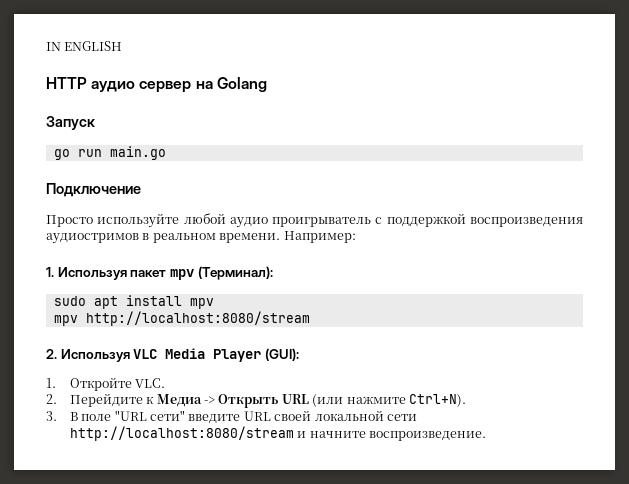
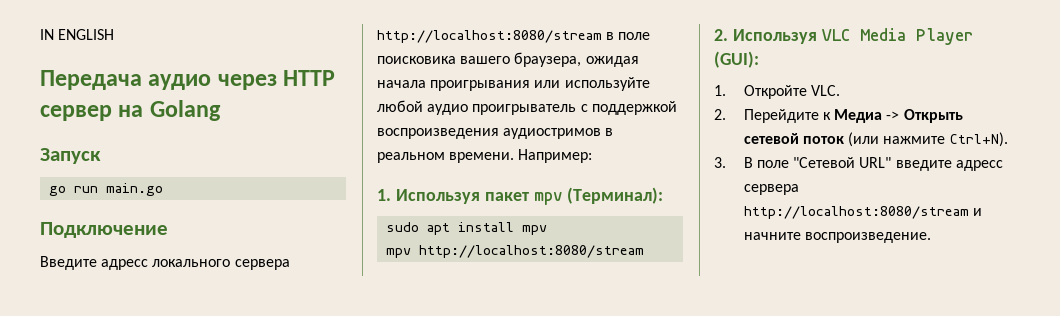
[46,77,136,92] HTTP аудио -> [40,70,336,90] Передача аудио через HTTP
[46,215,93,227] Просто -> [40,256,290,270] [377,30,651,43] [377,52,639,67] [377,80,561,91] Введите адресс локального сервера http://localhost:8080/stream в поле поисковика вашего браузера, ожидая начала проигрывания или
[281,394,309,404] URL -> [743,133,845,144] сетевой поток
[114,410,417,424] "URL сети" введите URL своей локальной сети -> [793,157,1003,171] [743,184,799,195] "Сетевой URL" введите адресс сервера

